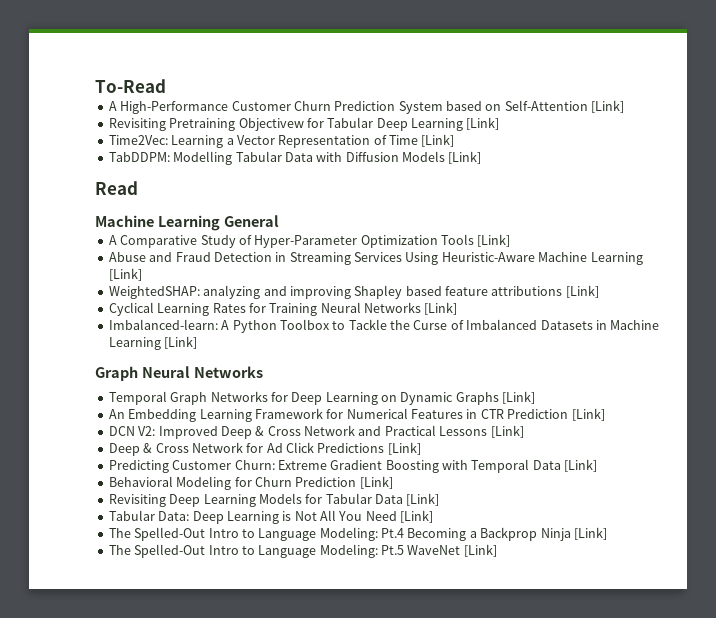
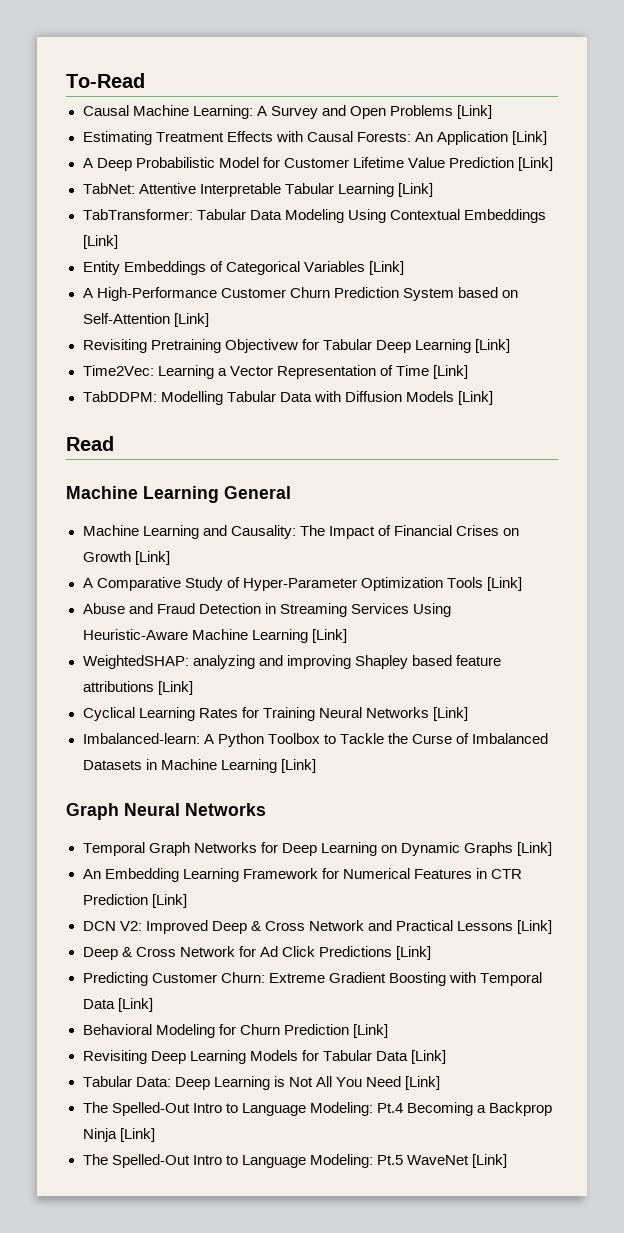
(166, 86) none -> [82,105,492,119] [82,131,547,145] [82,157,553,171] [82,183,433,197] [82,209,546,223] [82,235,118,249] [82,261,404,275] // Causal Machine Learning: A Survey and Open Problems [Link] // Estimating Treatment Effects with Causal Forests: An Application [Link] // A Deep Probabilistic Model for Customer Lifetime Value Prediction [Link] // TabNet: Attentive Interpretable Tabular Learning [Link] // TabTransformer: Tabular Data Modeling Using Contextual Embeddings [Link] // Entity Embeddings of Categorical Variables [Link]
(279, 221) none -> [82,525,519,539] [82,551,170,565] // Machine Learning and Causality: The Impact of Financial Crises on Growth [Link]

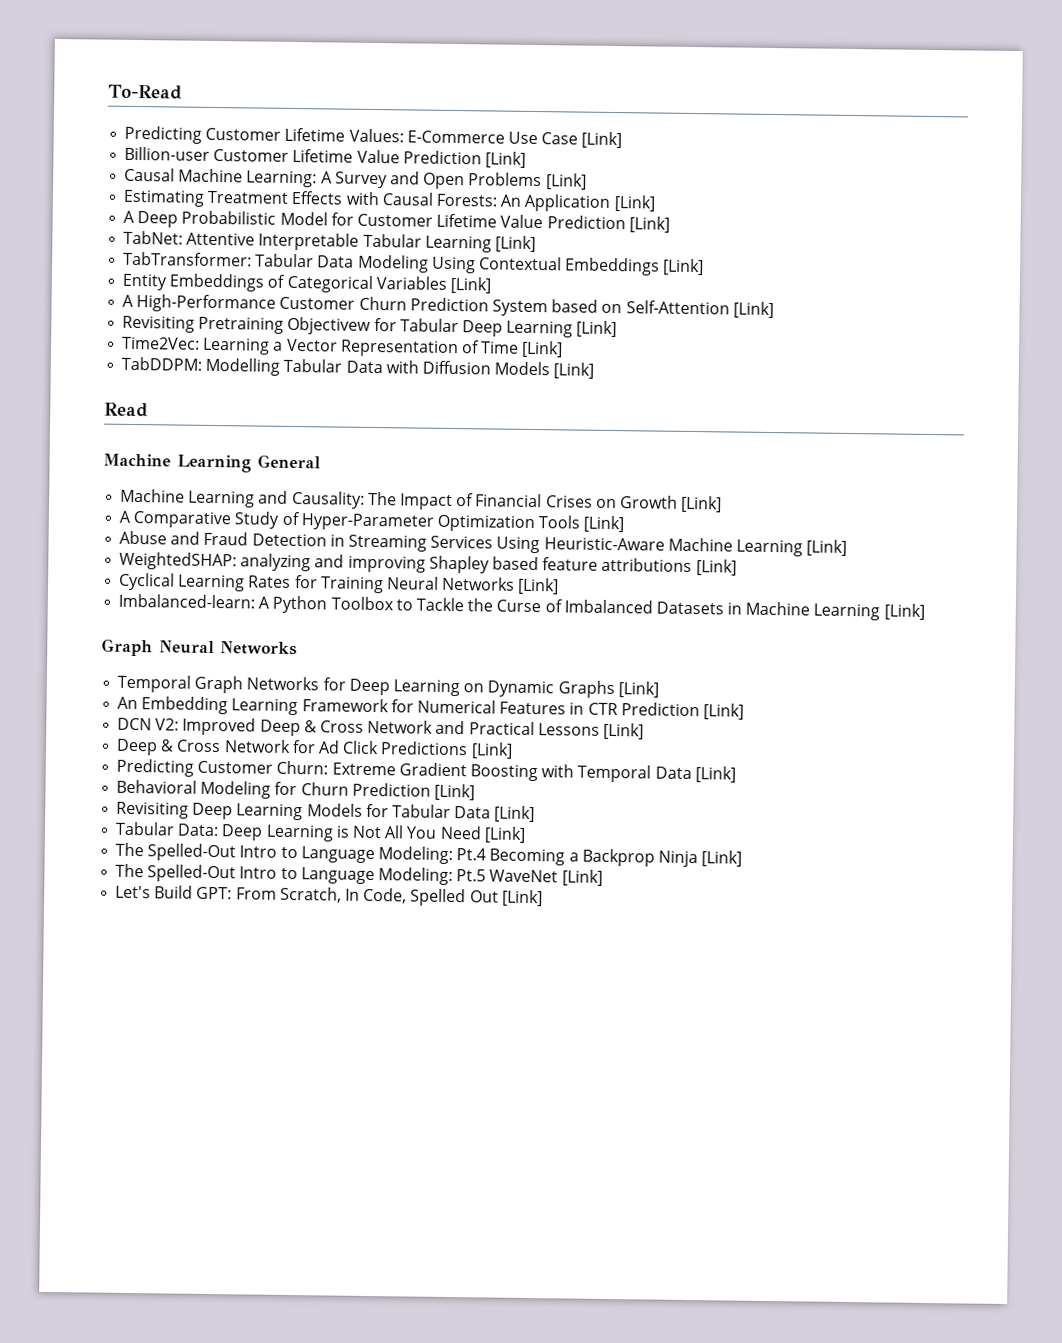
(145, 80) none -> [124,125,623,149] [124,146,526,168] // Predicting Customer Lifetime Values: E-Commerce Use Case [Link] // Billion-user Customer Lifetime Value Prediction [Link]
(507, 1161) none -> [115,885,543,907] // Let's Build GPT: From Scratch, In Code, Spelled Out [Link]

